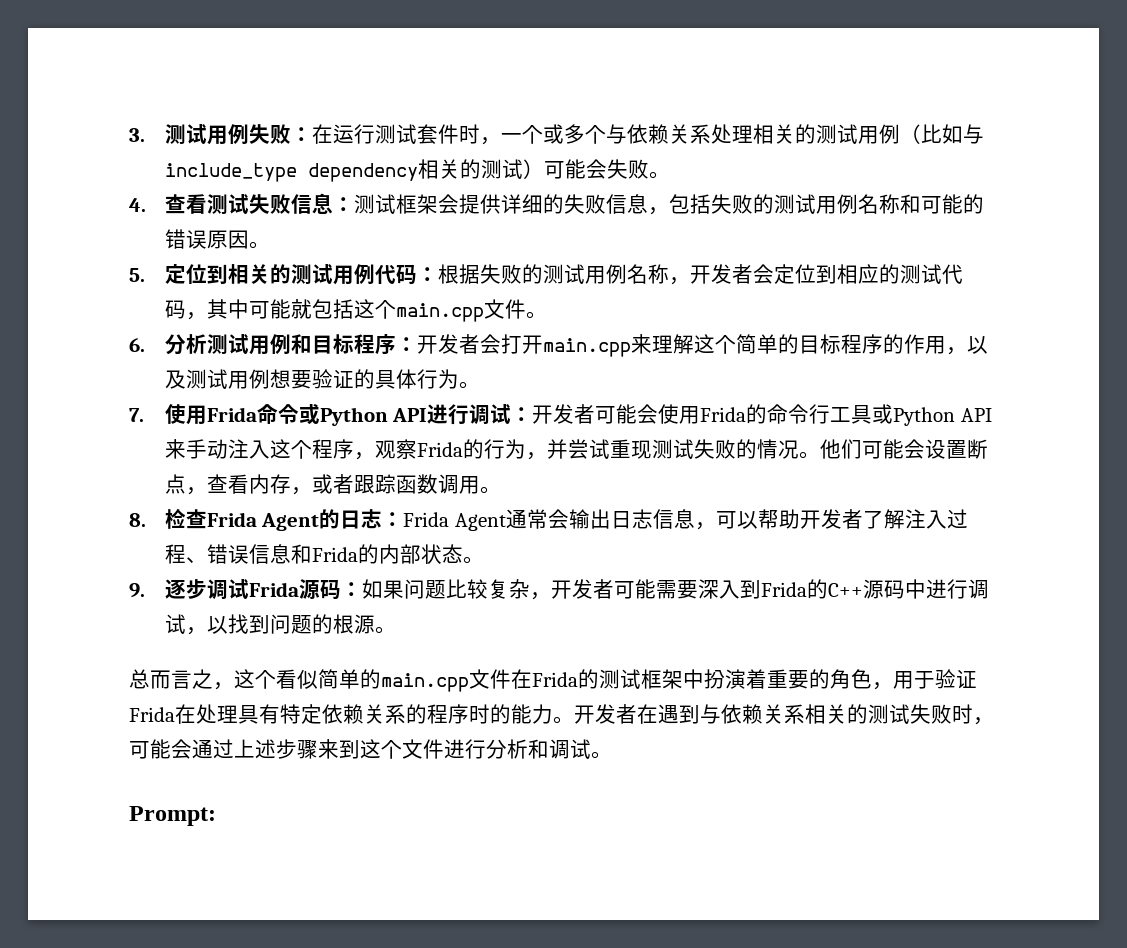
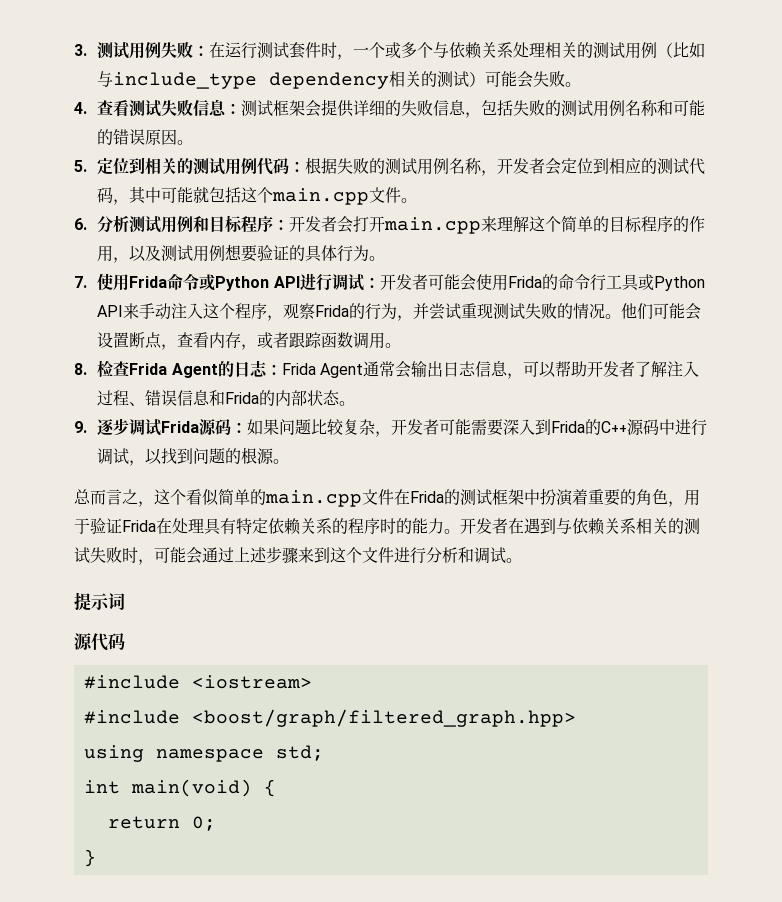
[129,806,216,826] Prompt: -> [74,592,125,611] [74,633,125,651] [83,675,312,689] [83,709,576,727] [83,745,324,762] [83,779,276,797] [107,816,216,831] [83,849,96,867] 提示词 // 源代码 // #include <iostream> // #include <boost/graph/filtered_graph.hpp> // using namespace std; // int main(void) { // return 0; // }

